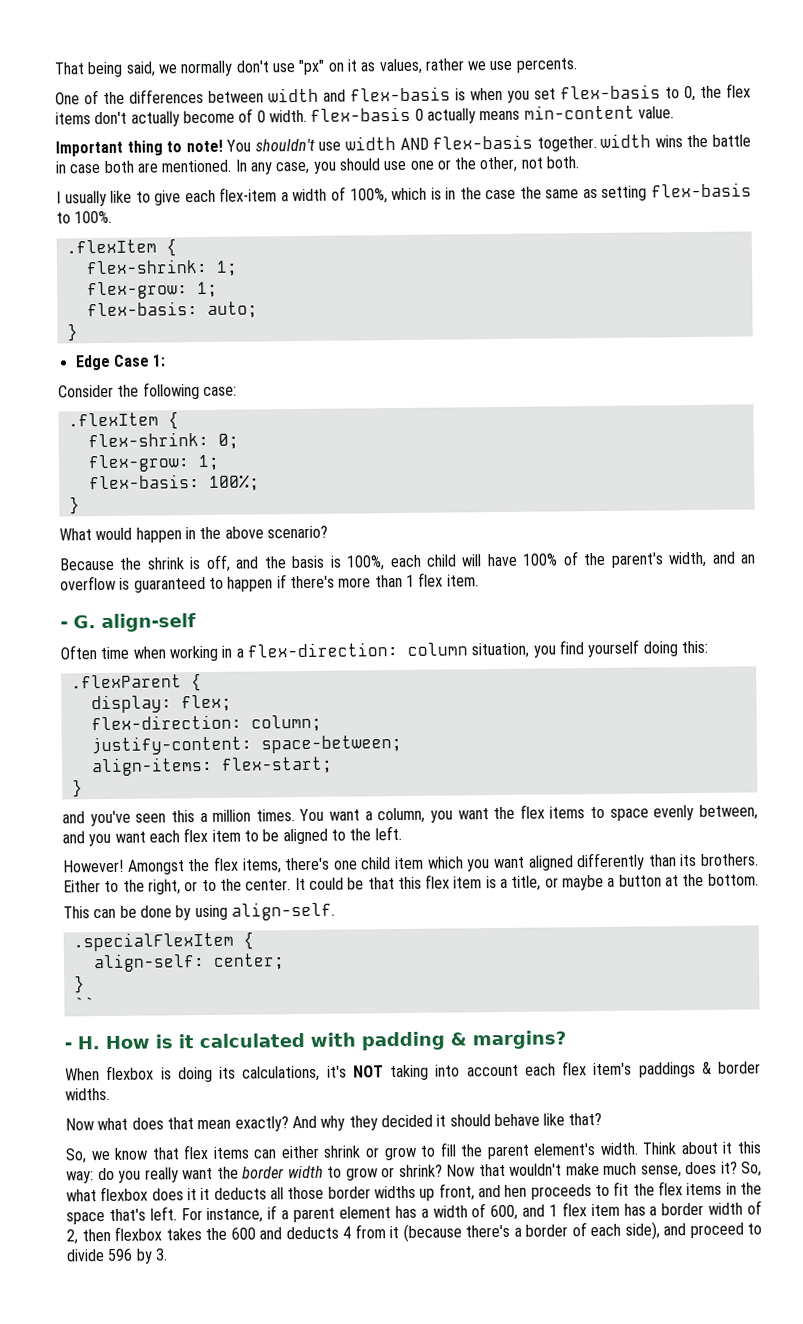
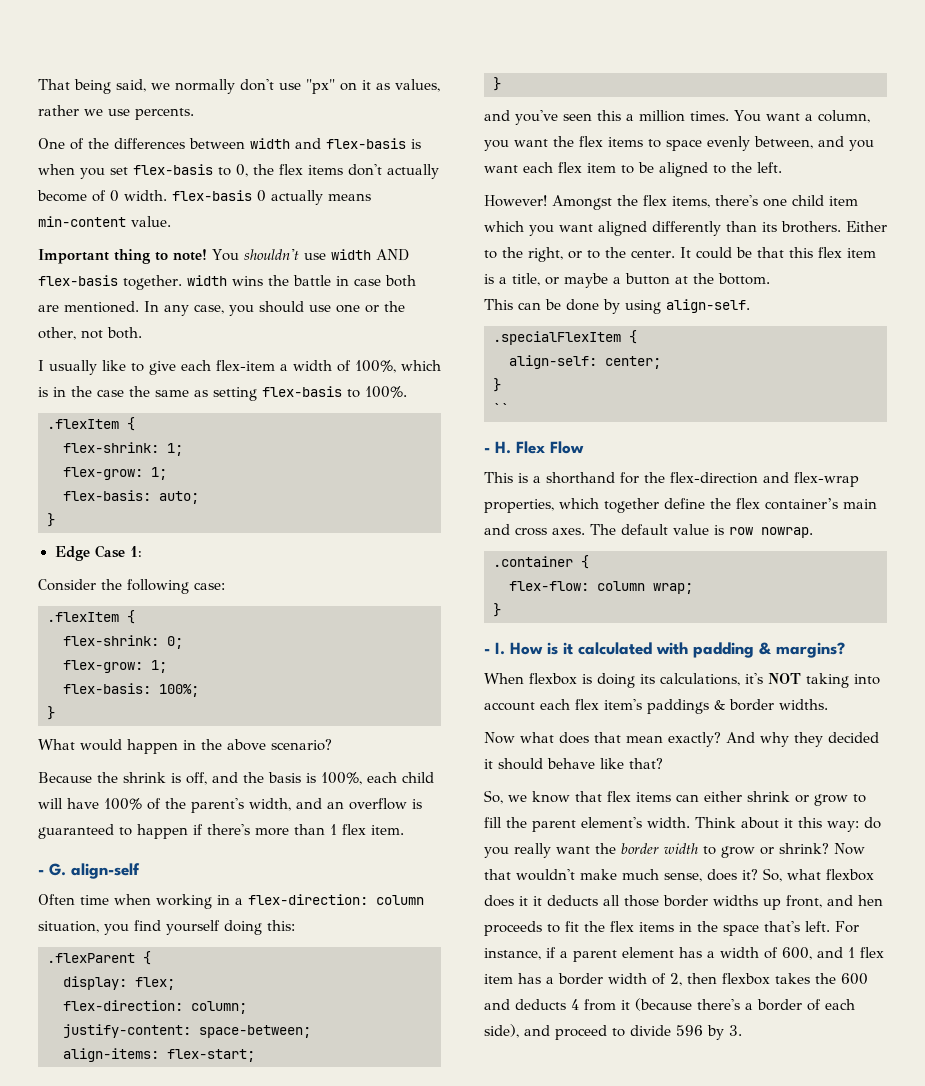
(100, 1043) none -> [516,441,584,454] [484,472,859,487] [484,498,877,513] [484,524,813,538] [493,555,589,569] [509,581,693,594] [493,603,501,617] [484,642,505,655] Flex Flow // This is a shorthand for the flex-direction and flex-wrap properties, which together define the flex container’s main and cross axes. The default value is row nowrap. // .container { // flex-flow: column wrap; // } // - I.

